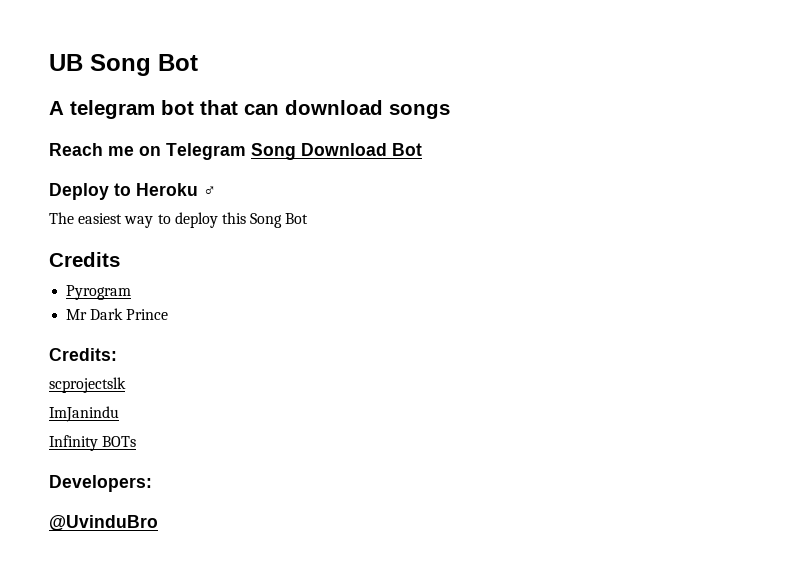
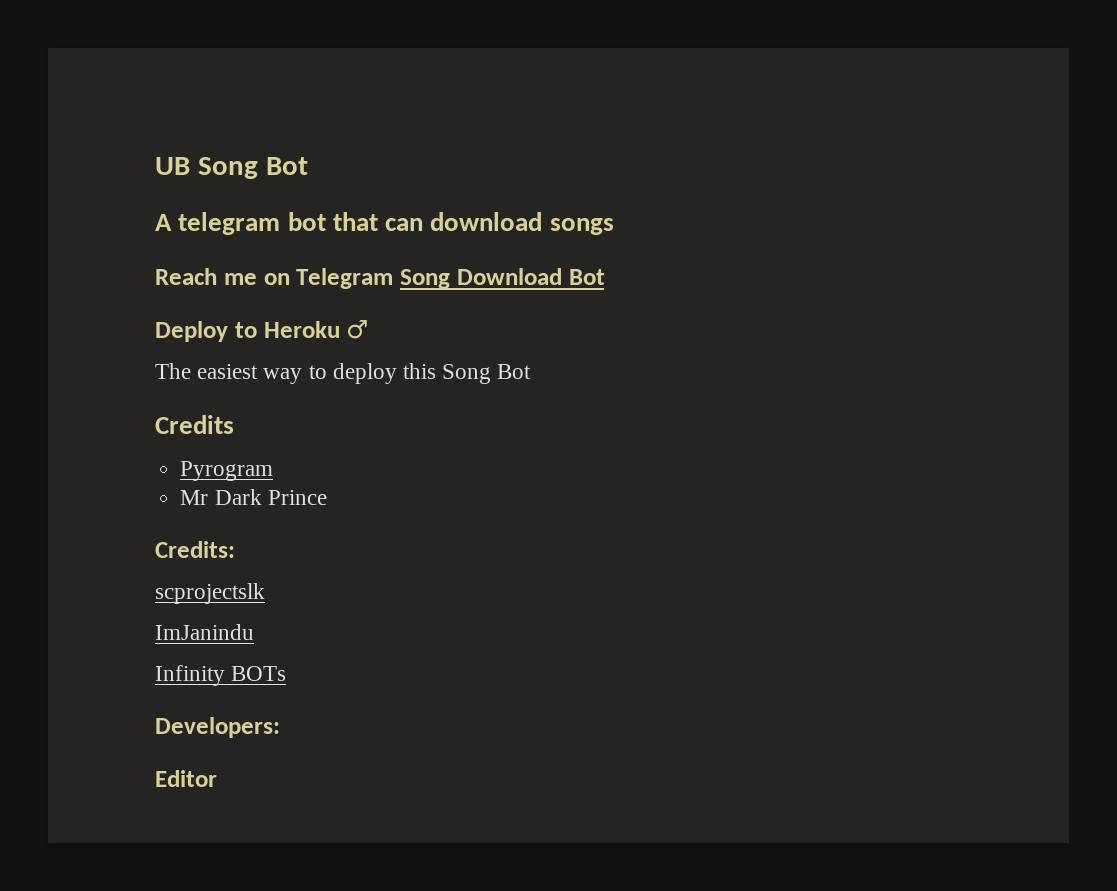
[49,515,158,531] @UvinduBro -> [155,770,217,787] Editor

